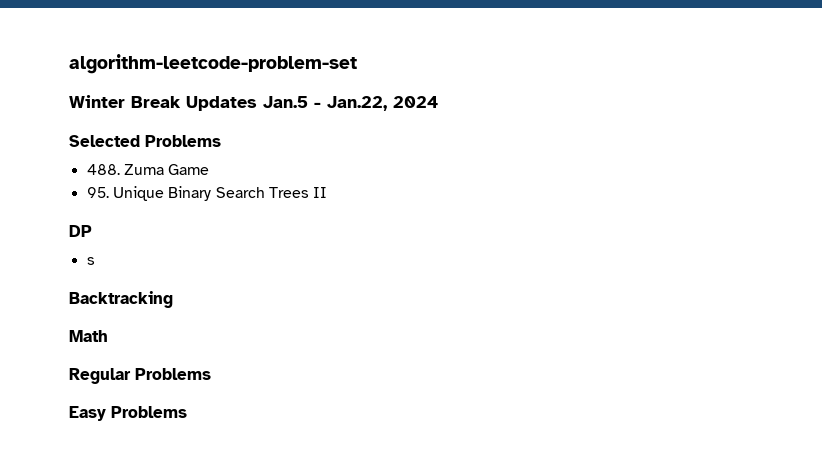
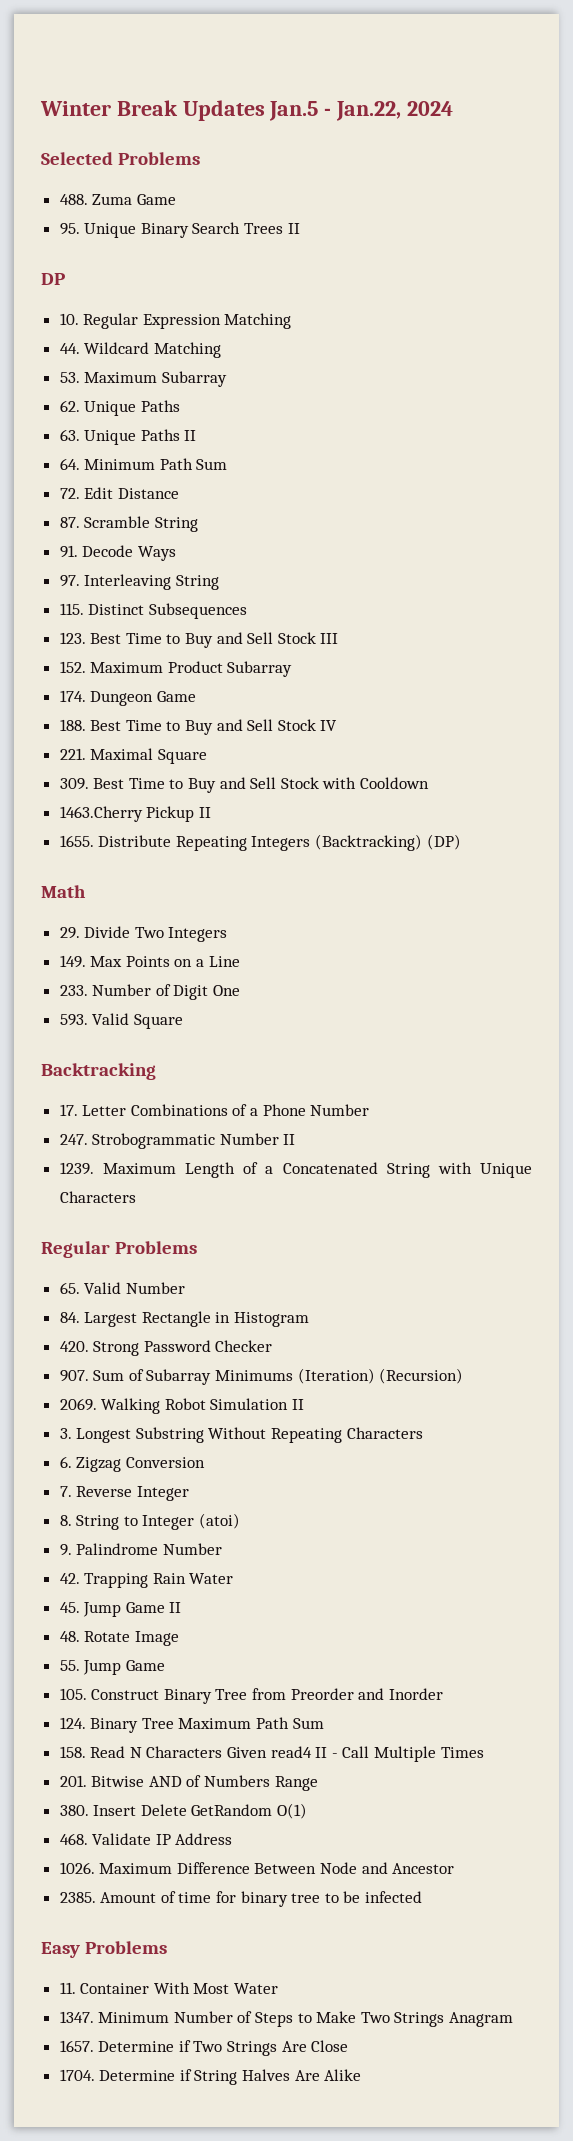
[69,54,357,74] algorithm-leetcode-problem-set // -> (40, 108) none
[86,257,95,265] [69,291,173,308] [69,330,108,342] [69,368,211,384] [69,406,187,421] s // Backtracking // Math // Regular Problems // Easy Problems -> [59,313,292,329] [59,342,221,358] [59,371,227,387] [59,400,180,416] [59,429,197,445] [59,458,228,470] [59,487,179,499] [59,516,198,532] [59,545,176,561] [59,574,219,590] [59,603,247,619] [59,632,339,648] [59,661,293,677] [59,690,196,706] [59,719,338,735] [59,748,207,764] [59,777,430,793] [59,806,211,822] [59,834,461,851] [41,885,86,898] [59,926,228,942] [59,955,240,968] [59,984,241,1000] [59,1013,183,1029] [41,1063,156,1080] [59,1104,370,1116] [59,1133,296,1149] [59,1162,532,1178] [59,1191,136,1203] [41,1241,198,1258] [59,1282,185,1294] [59,1311,310,1327] [59,1340,273,1356] [59,1368,464,1385] [59,1398,305,1414] [59,1427,423,1443] [59,1456,205,1472] [59,1486,189,1501] [59,1513,241,1530] [59,1543,222,1556] [59,1573,234,1588] [59,1602,182,1617] [59,1631,179,1646] [59,1660,165,1675] [59,1688,443,1704] [59,1717,324,1733] [59,1746,484,1762] [59,1775,318,1791] [59,1803,308,1819] [59,1833,233,1845] [59,1862,455,1874] [59,1891,423,1907] [41,1941,168,1958] [59,1982,279,1994] [59,2011,514,2027] [59,2040,349,2056] [59,2069,362,2085] 10. Regular Expression Matching // 44. Wildcard Matching // 53. Maximum Subarray // 62. Unique Paths // 63. Unique Paths II // 64. Minimum Path Sum // 72. Edit Distance // 87. Scramble String // 91. Decode Ways // 97. Interleaving String // 115. Distinct Subsequences // 123. Best Time to Buy and Sell Stock III // 152. Maximum Product Subarray // 174. Dungeon Game // 188. Best Time to Buy and Sell Stock IV // 221. Maximal Square // 309. Best Time to Buy and Sell Stock with Cooldown // 1463.Cherry Pickup II // 1655. Distribute Repeating Integers (Backtracking) (DP) // Math // 29. Divide Two Integers // 149. Max Points on a Line // 233. Number of Digit One // 593. Valid Square // Backtracking // 17. Letter Combinations of a Phone Number // 247. Strobogrammatic Number II // 1239. Maximum Length of a Concatenated String with Unique Characters // Regular Problems // 65. Valid Number // 84. Largest Rectangle in Histogram // 420. Strong Password Checker // 907. Sum of Subarray Minimums (Iteration) (Recursion) // 2069. Walking Robot Simulation II // 3. Longest Substring Without Repeating Characters // 6. Zigzag Conversion // 7. Reverse Integer // 8. String to Integer (atoi) // 9. Palindrome Number // 42. Trapping Rain Water // 45. Jump Game II // 48. Rotate Image // 55. Jump Game // 105. Construct Binary Tree from Preorder and Inorder // 124. Binary Tree Maximum Path Sum // 158. Read N Characters Given read4 II - Call Multiple Times // 201. Bitwise AND of Numbers Range // 380. Insert Delete GetRandom O(1) // 468. Validate IP Address // 1026. Maximum Difference Between Node and Ancestor // 2385. Amount of time for binary tree to be infected // Easy Problems // 11. Container With Most Water // 1347. Minimum Number of Steps to Make Two Strings Anagram // 1657. Determine if Two Strings Are Close // 1704. Determine if String Halves Are Alike

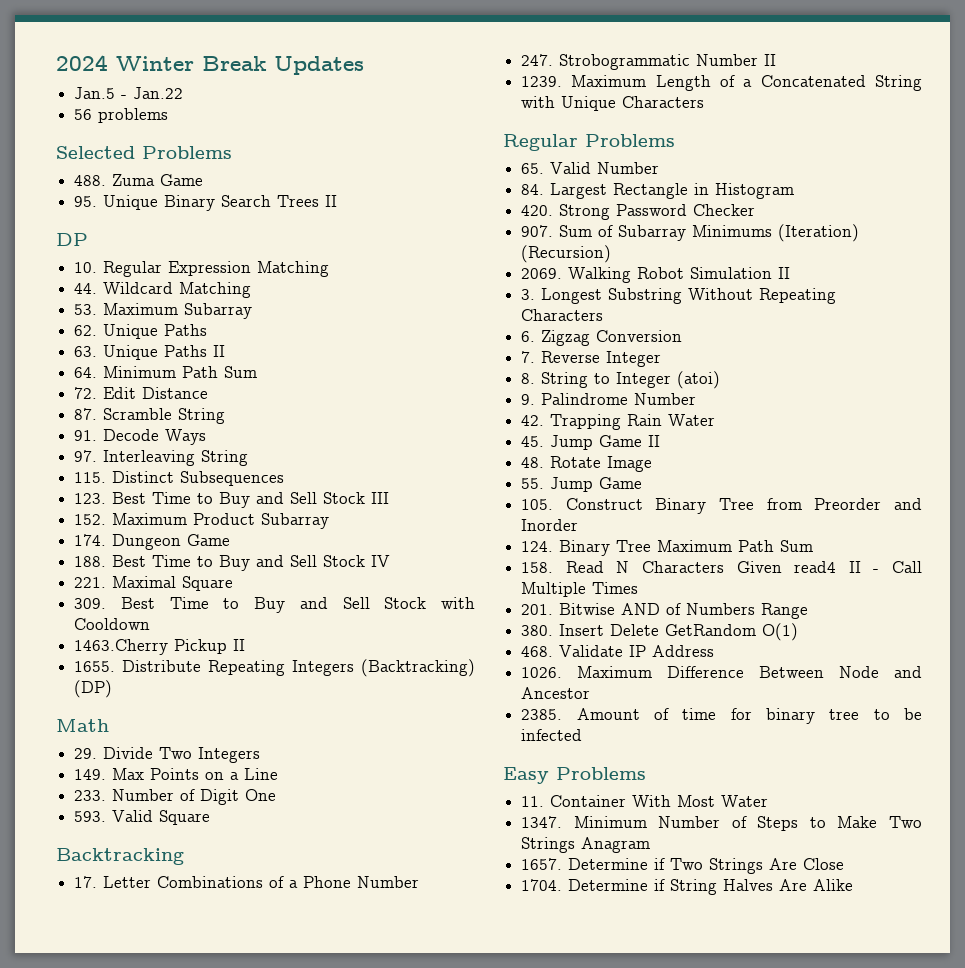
(40, 108) none -> [56,55,108,71] 2024
(265, 110) none -> (364, 65) //
[336,101,453,121] Jan.22, 2024 -> [133,87,184,99] [74,108,169,123] Jan.22 // 56 problems

